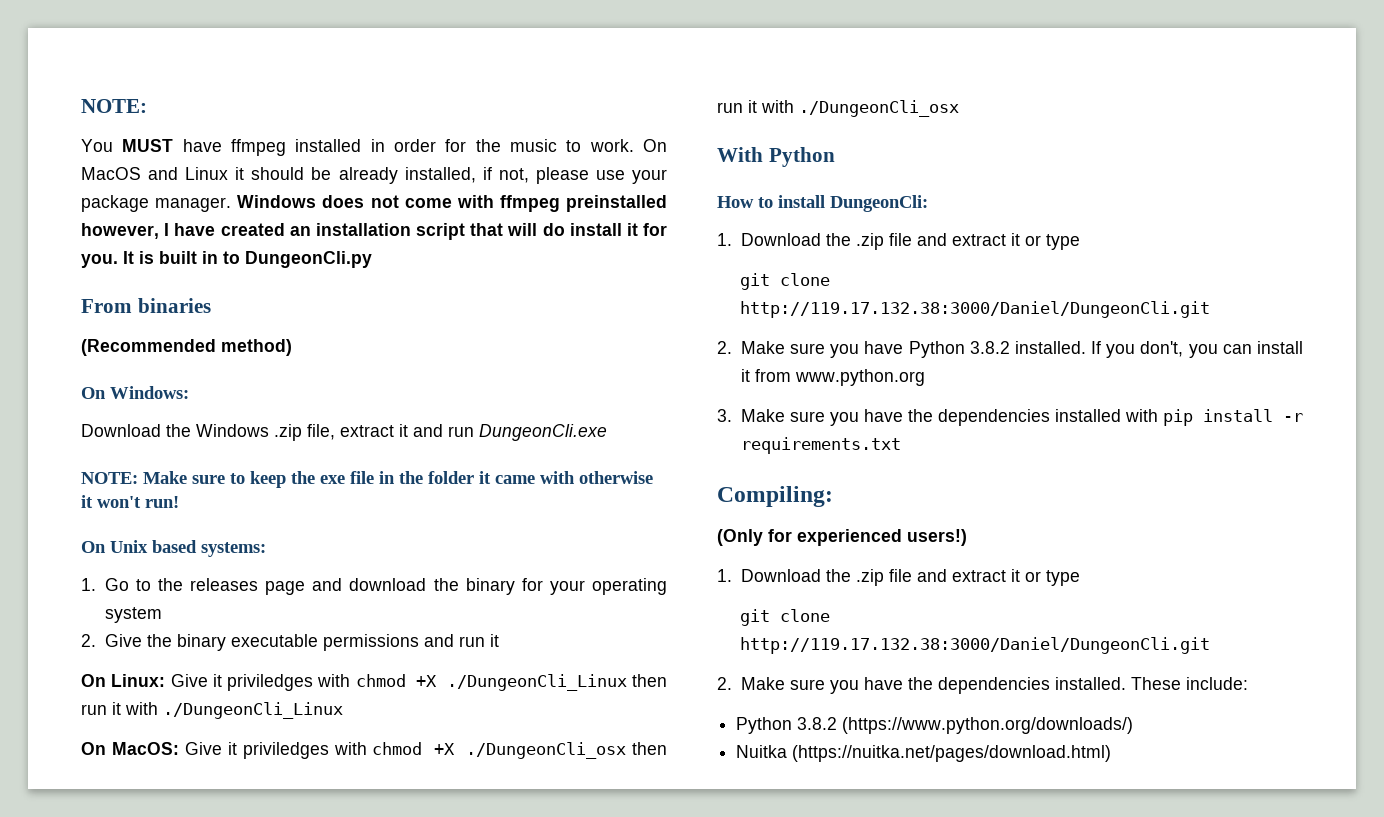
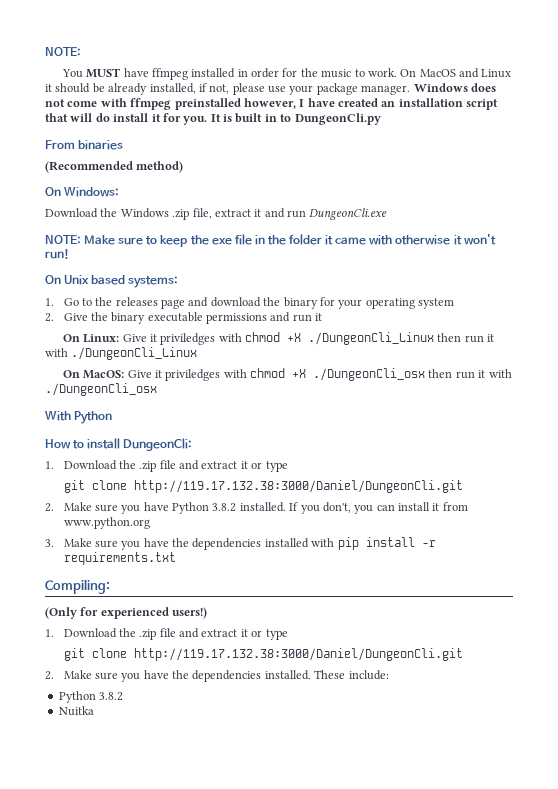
[842,717,1134,734] (https://www.python.org/downloads/) -> (124, 696) none
[792,745,1112,762] (https://nuitka.net/pages/download.html) -> (94, 711) none

